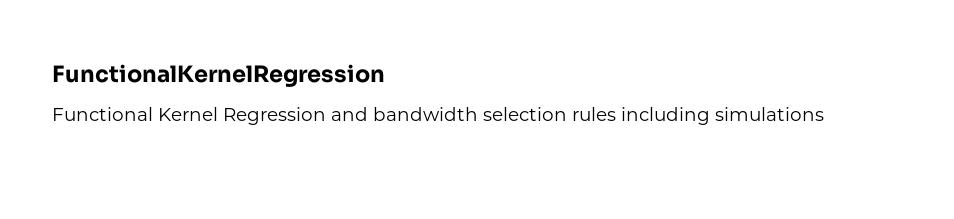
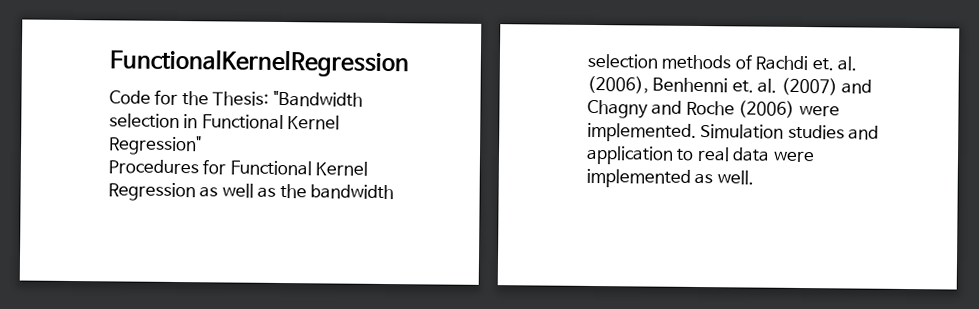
[52,107,824,125] Functional Kernel Regression and bandwidth selection rules including simulations -> [109,89,363,107] [109,113,341,130] [108,135,202,156] [108,159,369,176] [108,182,395,202] [587,53,858,71] [587,75,873,96] [587,99,840,119] [587,122,880,142] [586,145,815,165] [586,168,754,188] Code for the Thesis: "Bandwidth selection in Functional Kernel Regression" // Procedures for Functional Kernel Regression as well as the bandwidth selection methods of Rachdi et. al. (2006), Benhenni et. al. (2007) and Chagny and Roche (2006) were implemented. Simulation studies and application to real data were implemented as well.

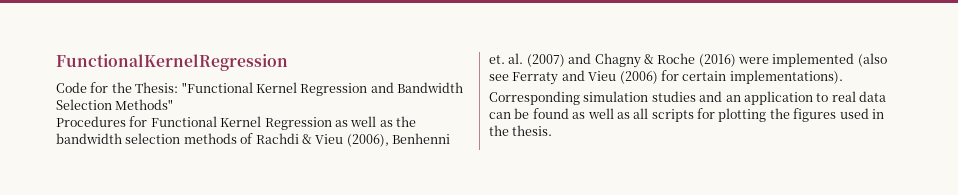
[272,90,363,107] [109,113,341,130] [108,135,202,156] "Bandwidth selection in Functional Kernel Regression" -> [181,82,463,96] [56,99,174,110] "Functional Kernel Regression and Bandwidth Selection Methods"
[811,56,858,71] et. al. -> [301,134,344,144] & Vieu
[651,100,840,118] [587,122,785,142] and Roche (2006) were implemented. Simulation -> [643,53,887,67] [489,70,843,85] [489,91,649,105] & Roche (2016) were implemented (also see Ferraty and Vieu (2006) for certain implementations). // Corresponding simulation
(880, 132) none -> [725,95,741,102] an
[772,150,815,163] [586,168,754,188] were implemented as well. -> [489,108,884,122] [489,125,553,136] can be found as well as all scripts for plotting the figures used in the thesis.

